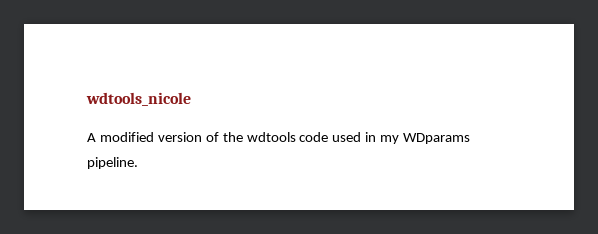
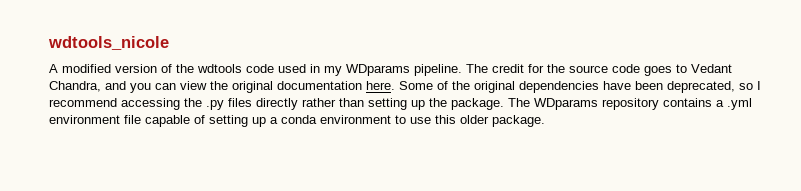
(138, 163) none -> [466,64,732,76] [49,81,761,93] [49,98,752,110] [49,115,545,127] The credit for the source code goes to Vedant Chandra, and you can view the original documentation here. Some of the original dependencies have been deprecated, so I recommend accessing the .py files directly rather than setting up the package. The WDparams repository contains a .yml environment file capable of setting up a conda environment to use this older package.

